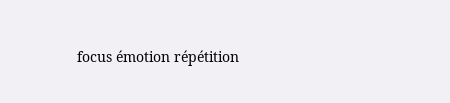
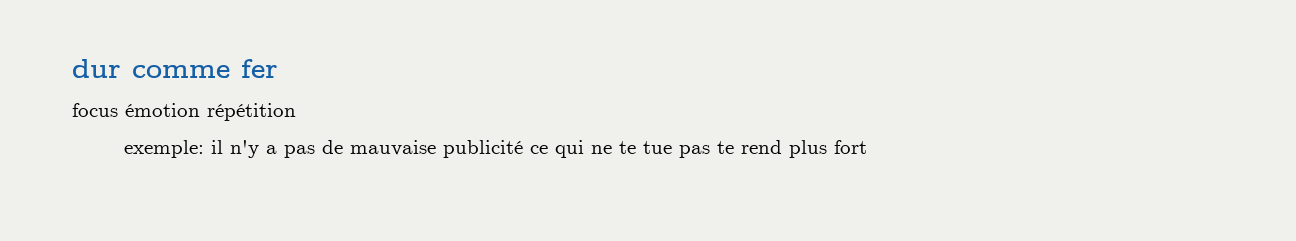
(77, 56) none -> [72,59,278,78] dur comme fer //
(239, 58) none -> [123,140,867,158] // exemple: il n'y a pas de mauvaise publicité ce qui ne te tue pas te rend plus fort

